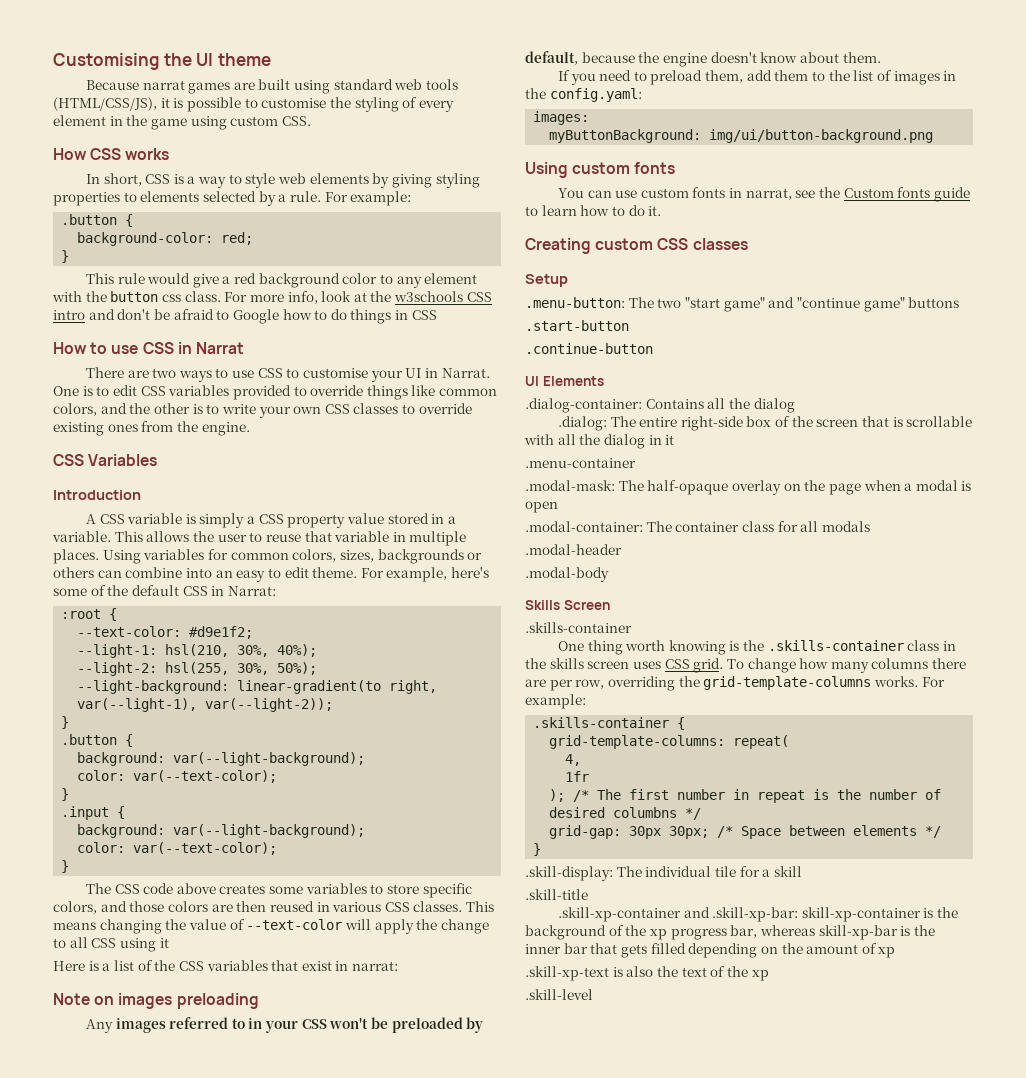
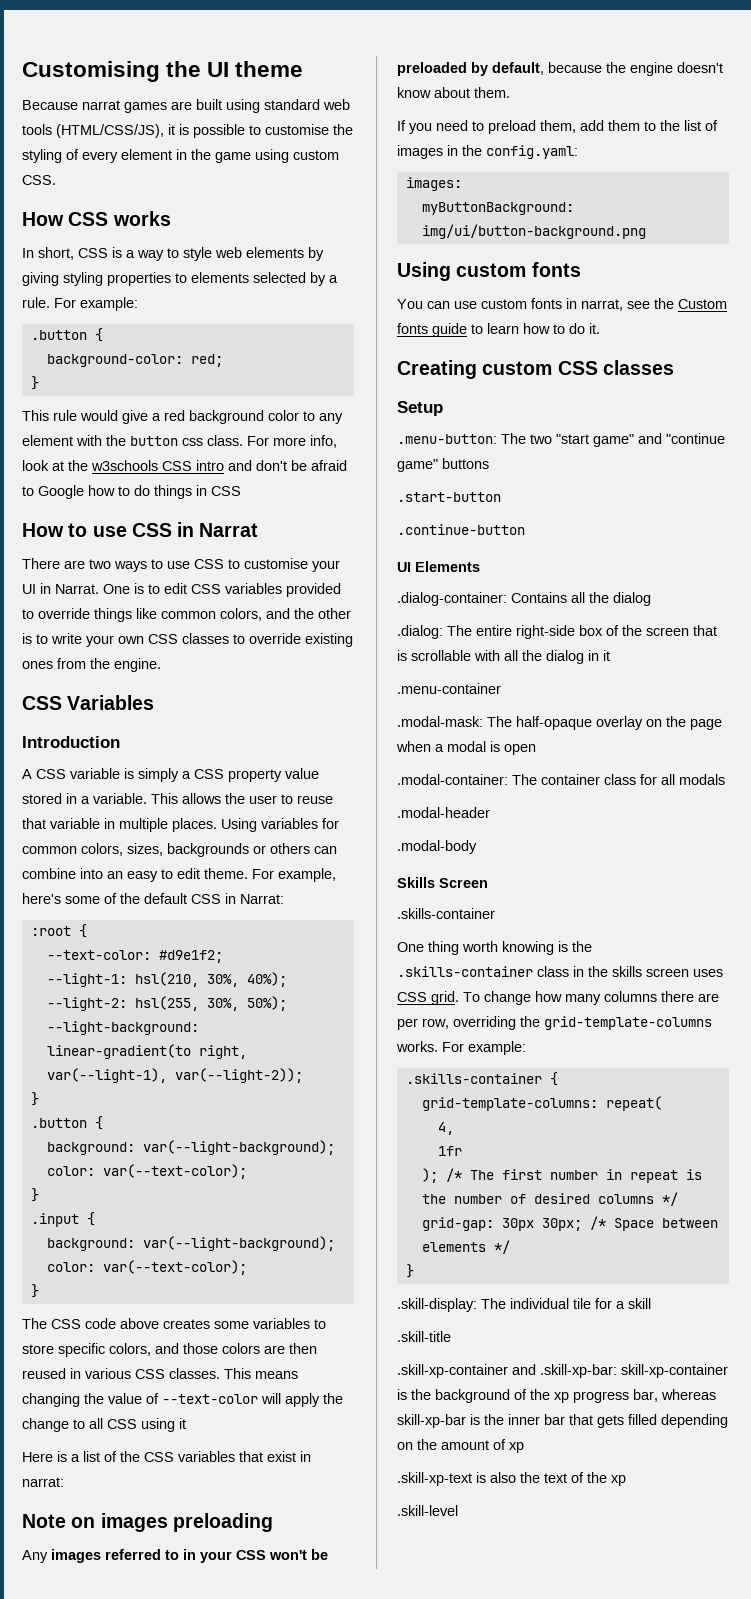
[613,807,678,818] columbns -> [597,1194,654,1204] columns

